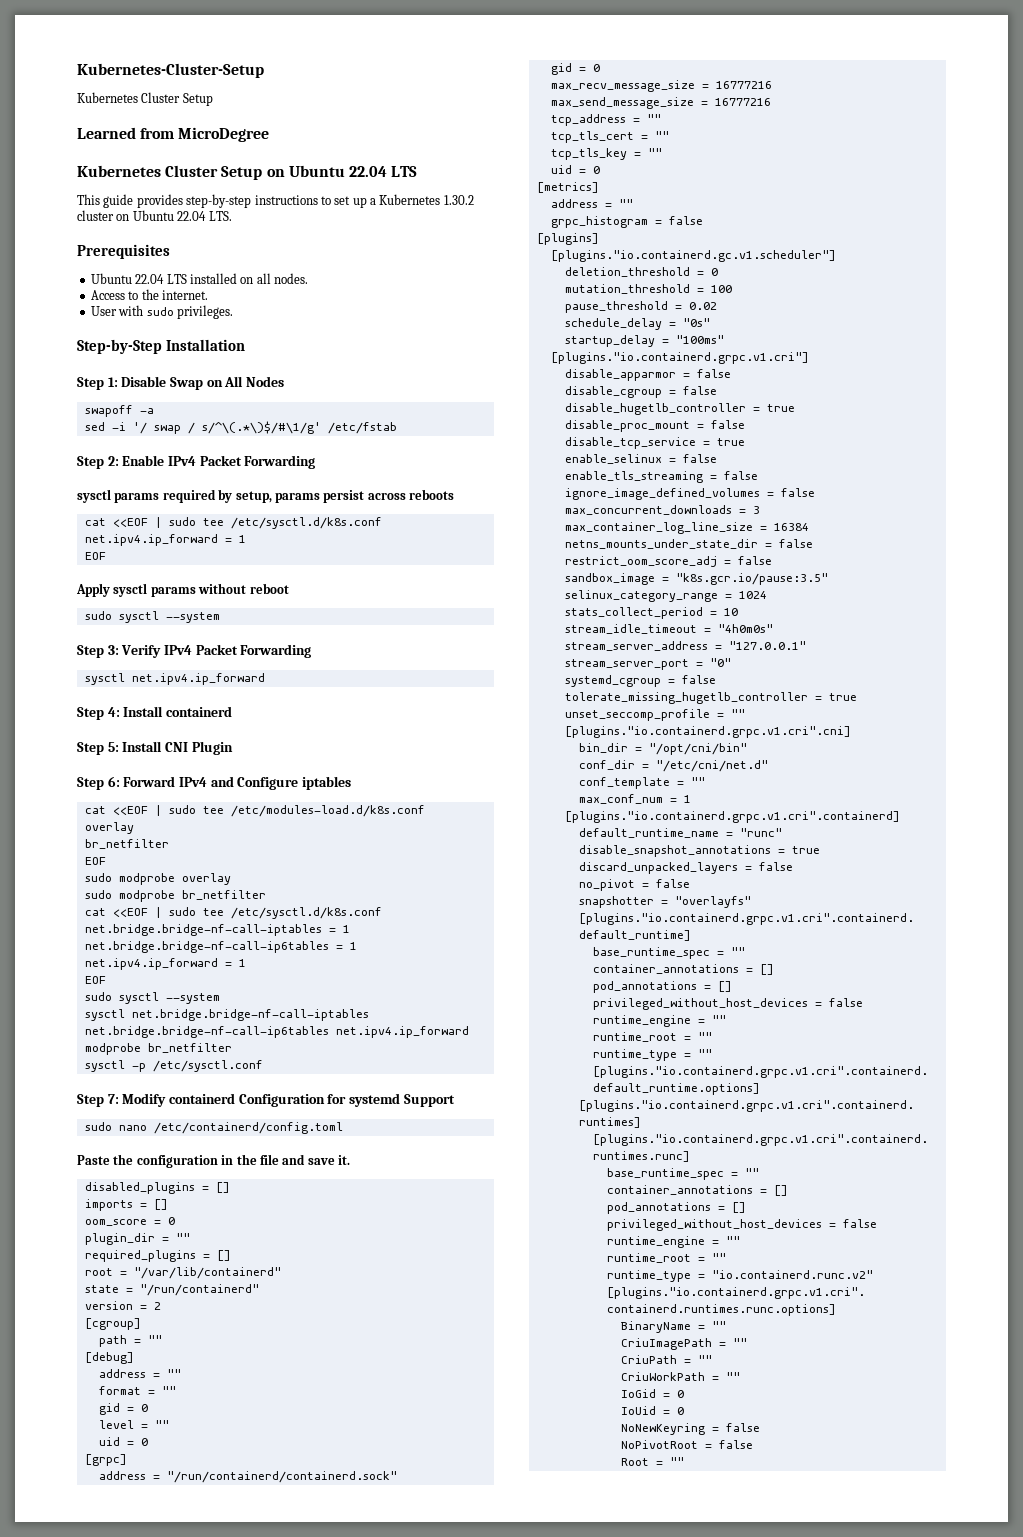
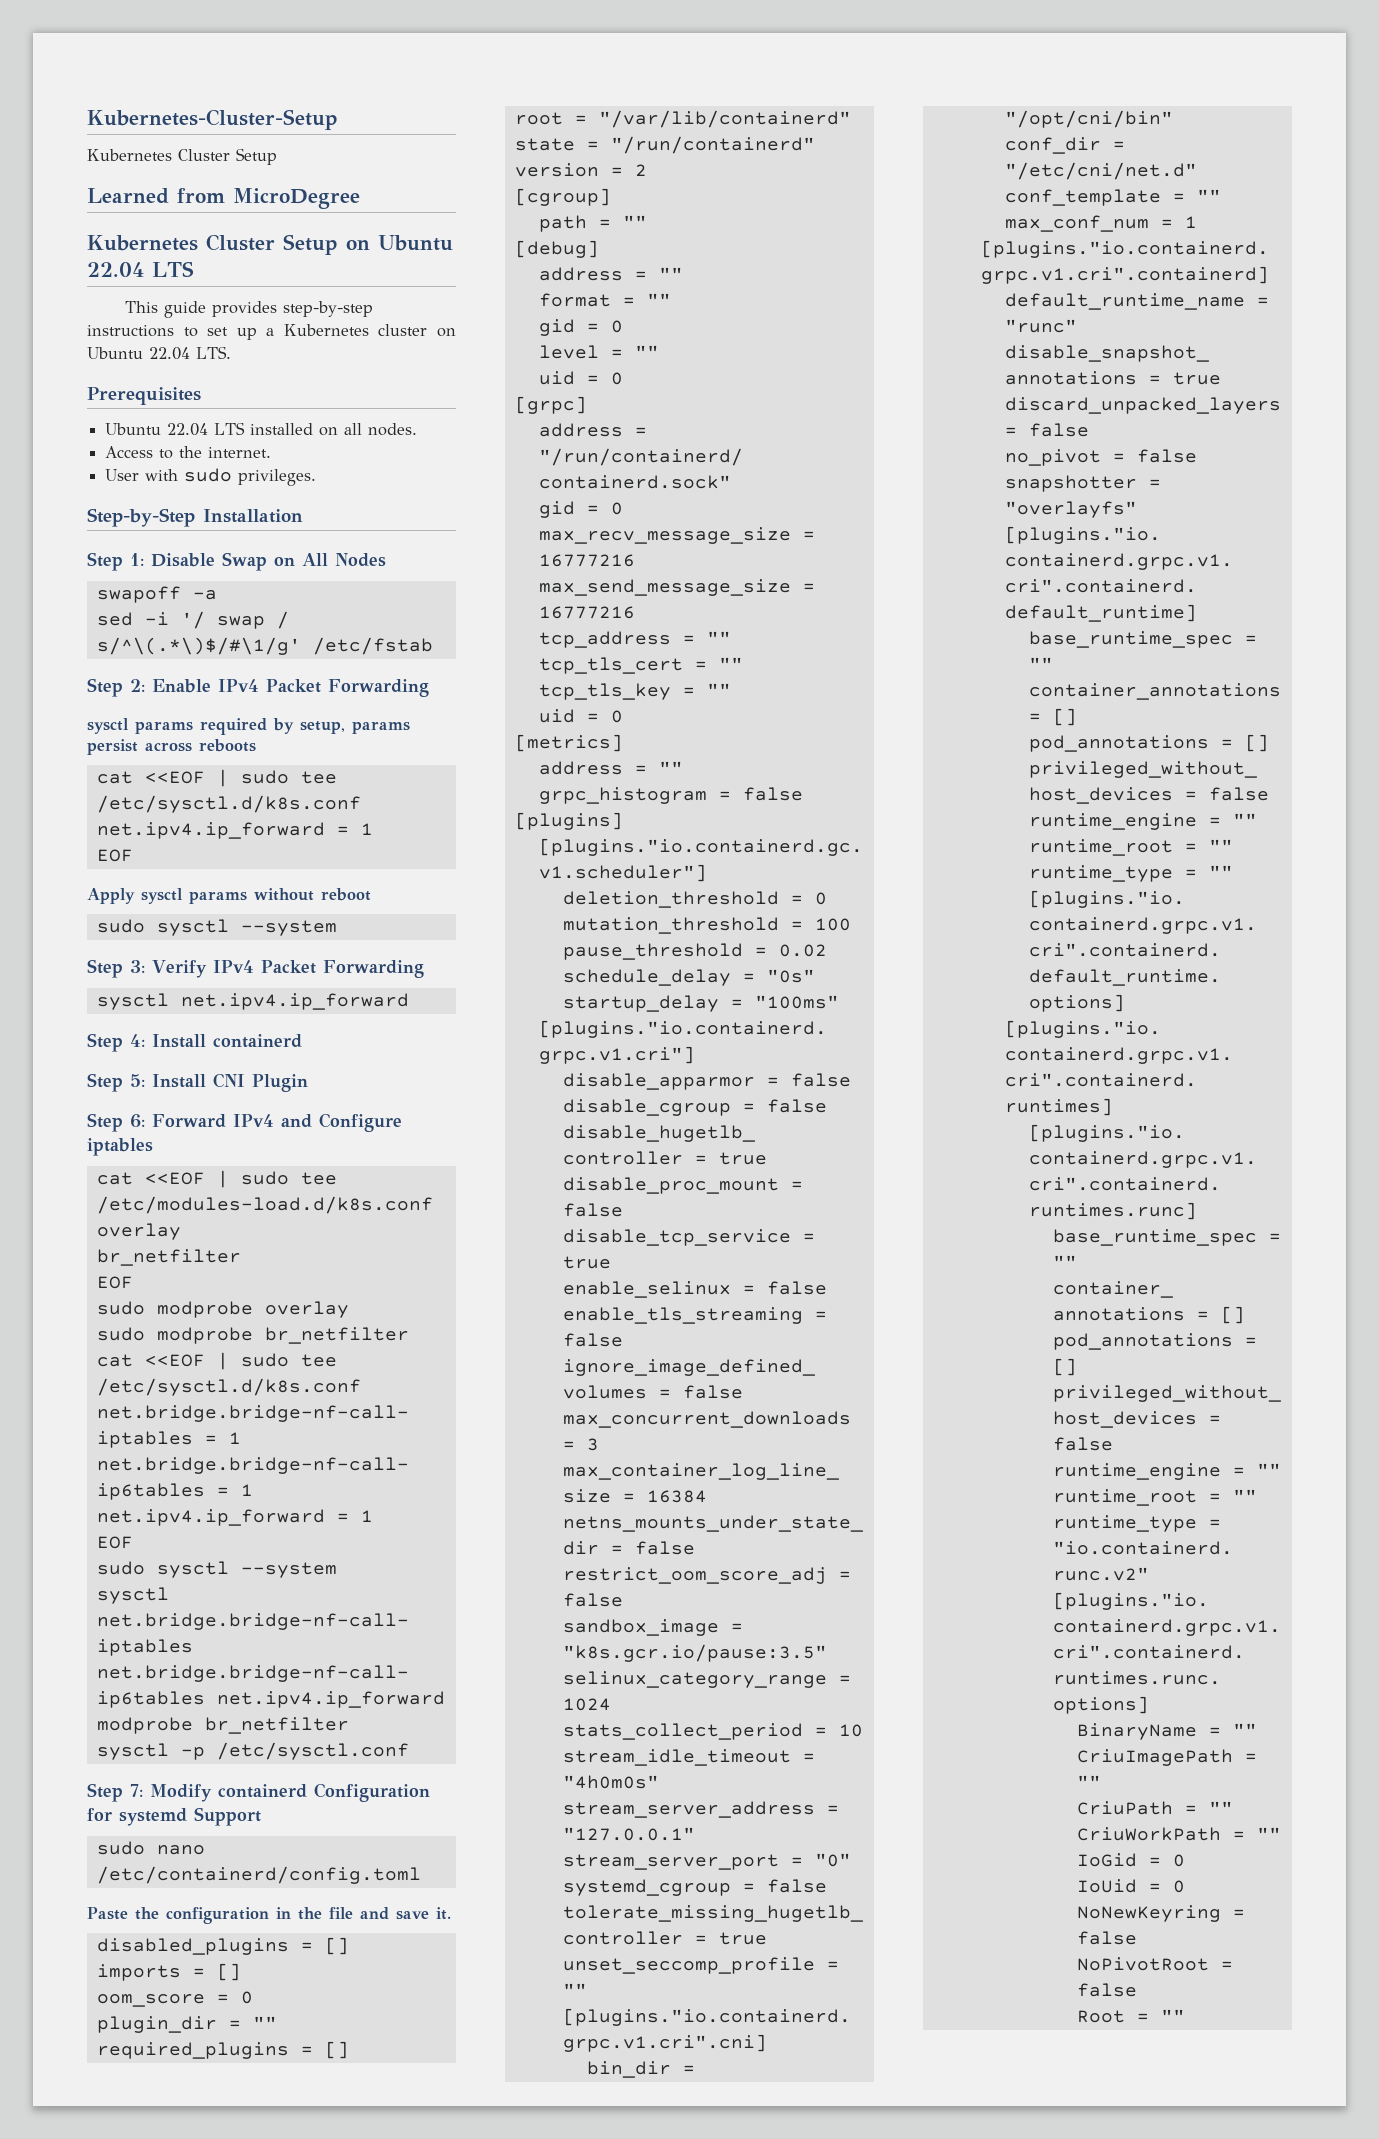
[443,195,474,205] 1.30.2 -> (369, 330) none

